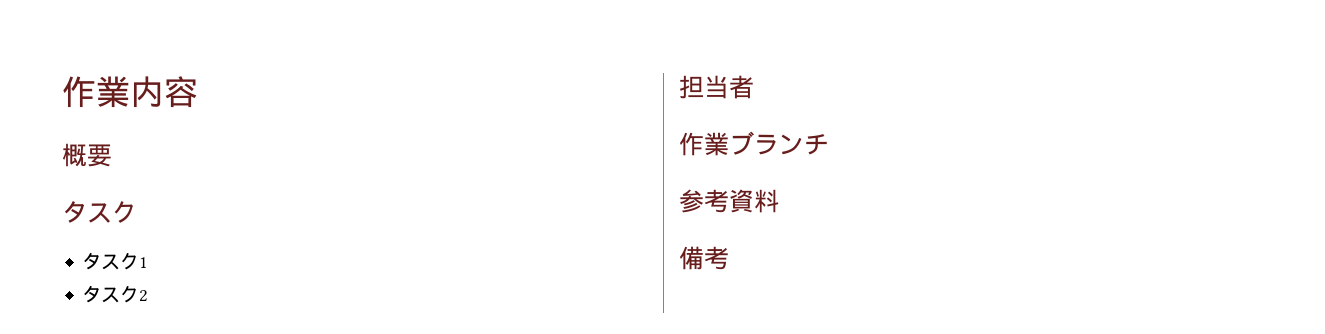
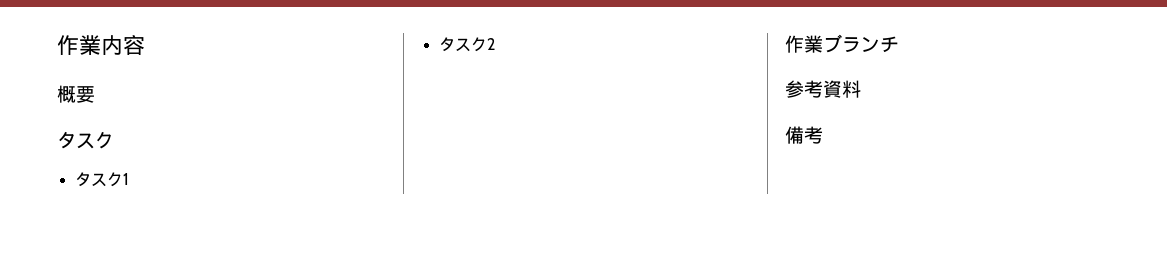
[679,75,754,99] // 担当者 -> (495, 44) none

